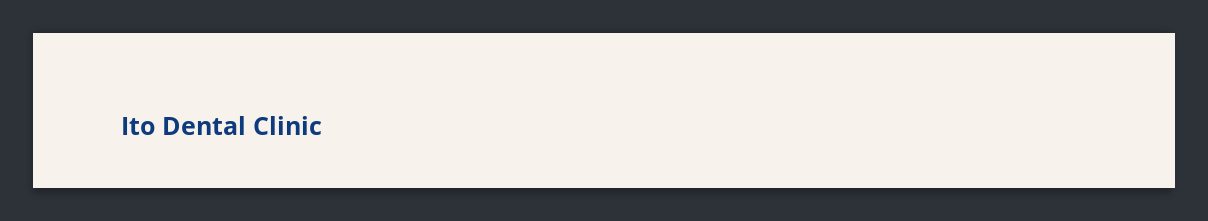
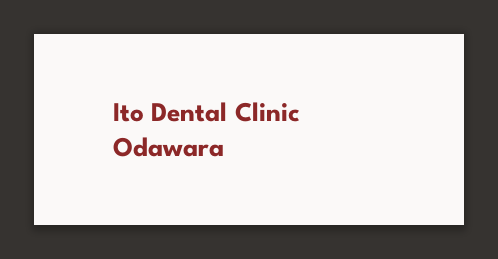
(322, 125) none -> [113,137,224,157] Odawara

